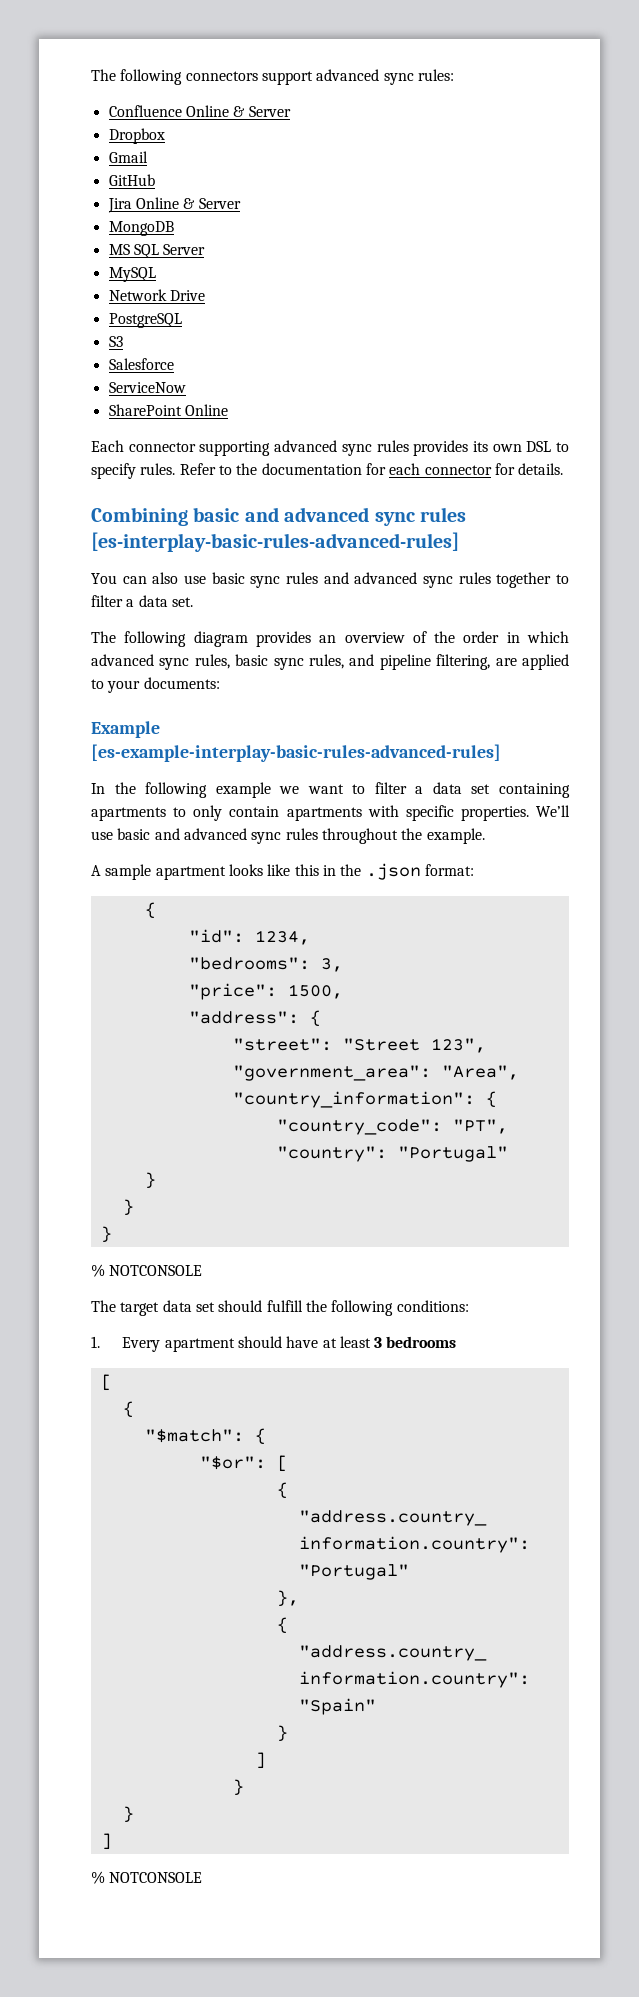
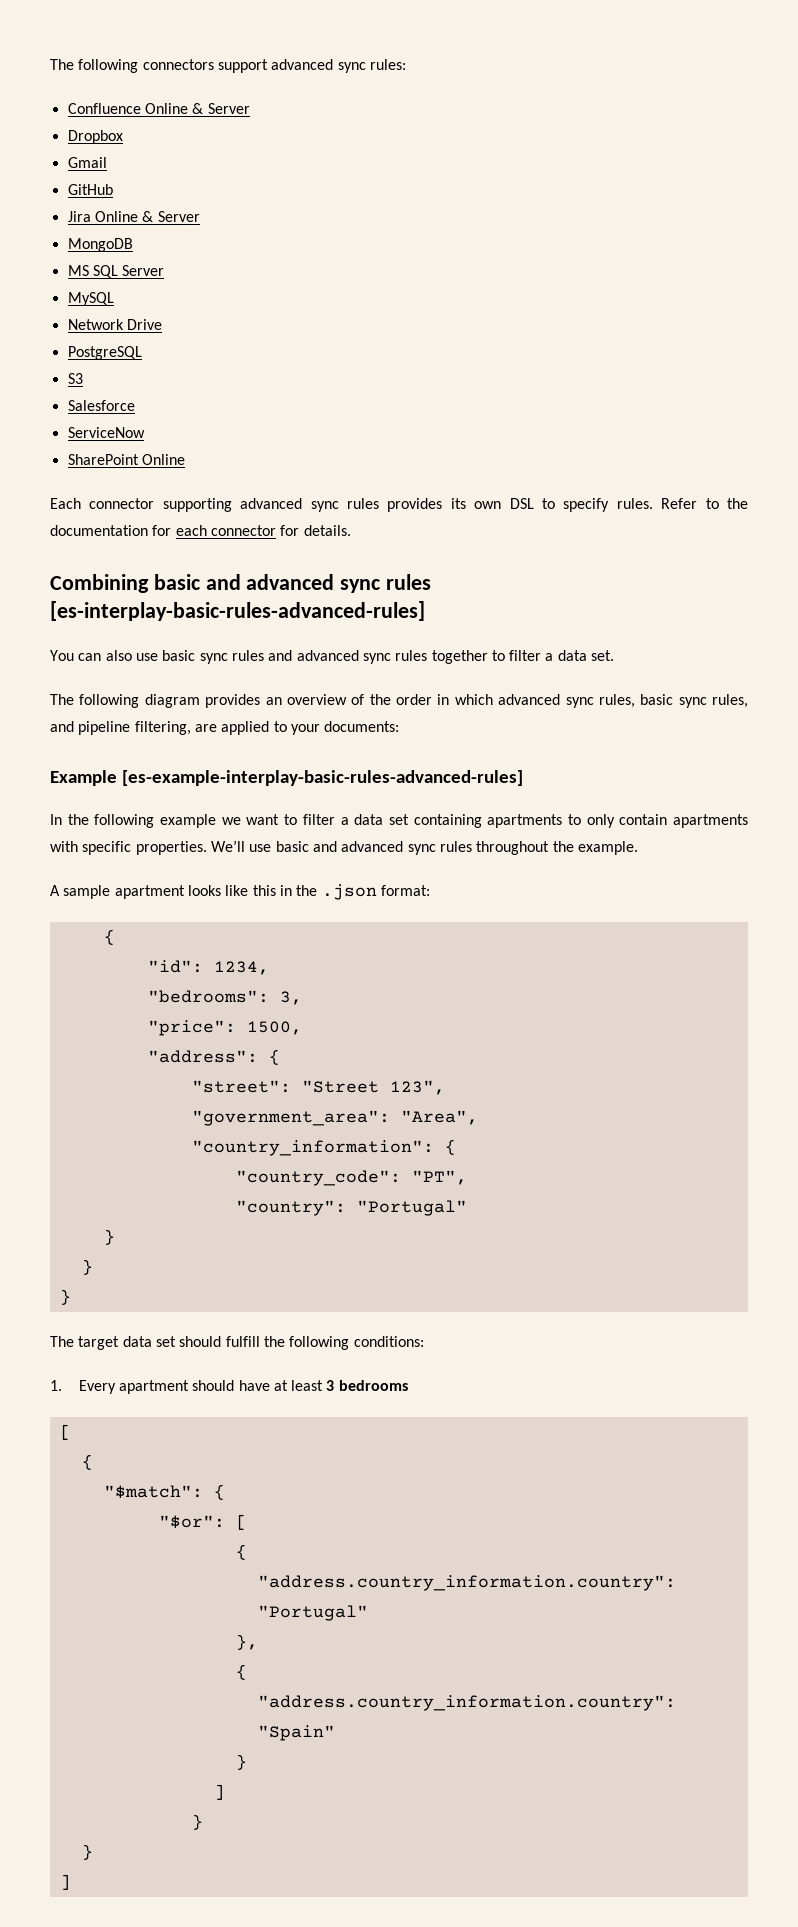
[91,1264,203,1277] // % NOTCONSOLE -> (71, 1297) none
[91,1871,203,1884] // % NOTCONSOLE -> (71, 1882) none

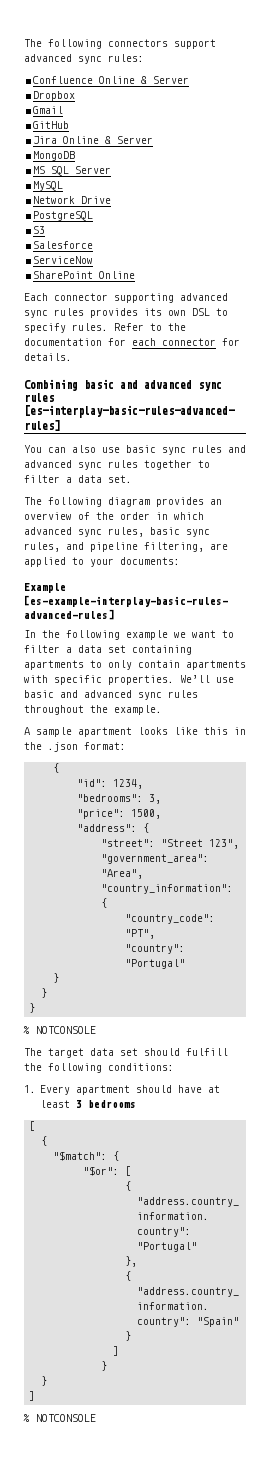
(71, 1297) none -> [23,1026,96,1034] // % NOTCONSOLE
(71, 1882) none -> [23,1414,96,1422] // % NOTCONSOLE

